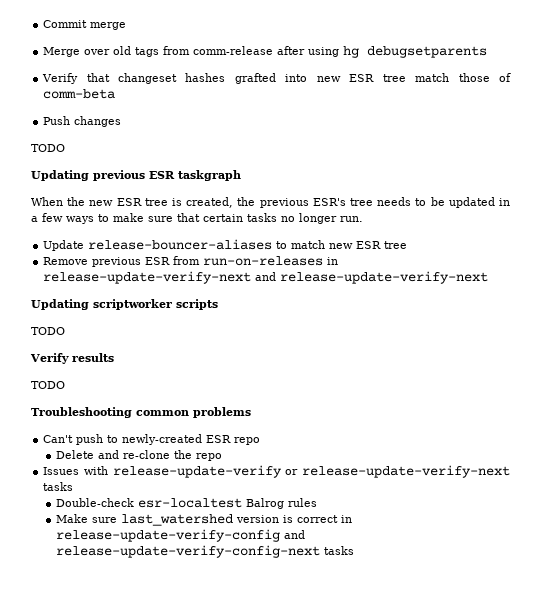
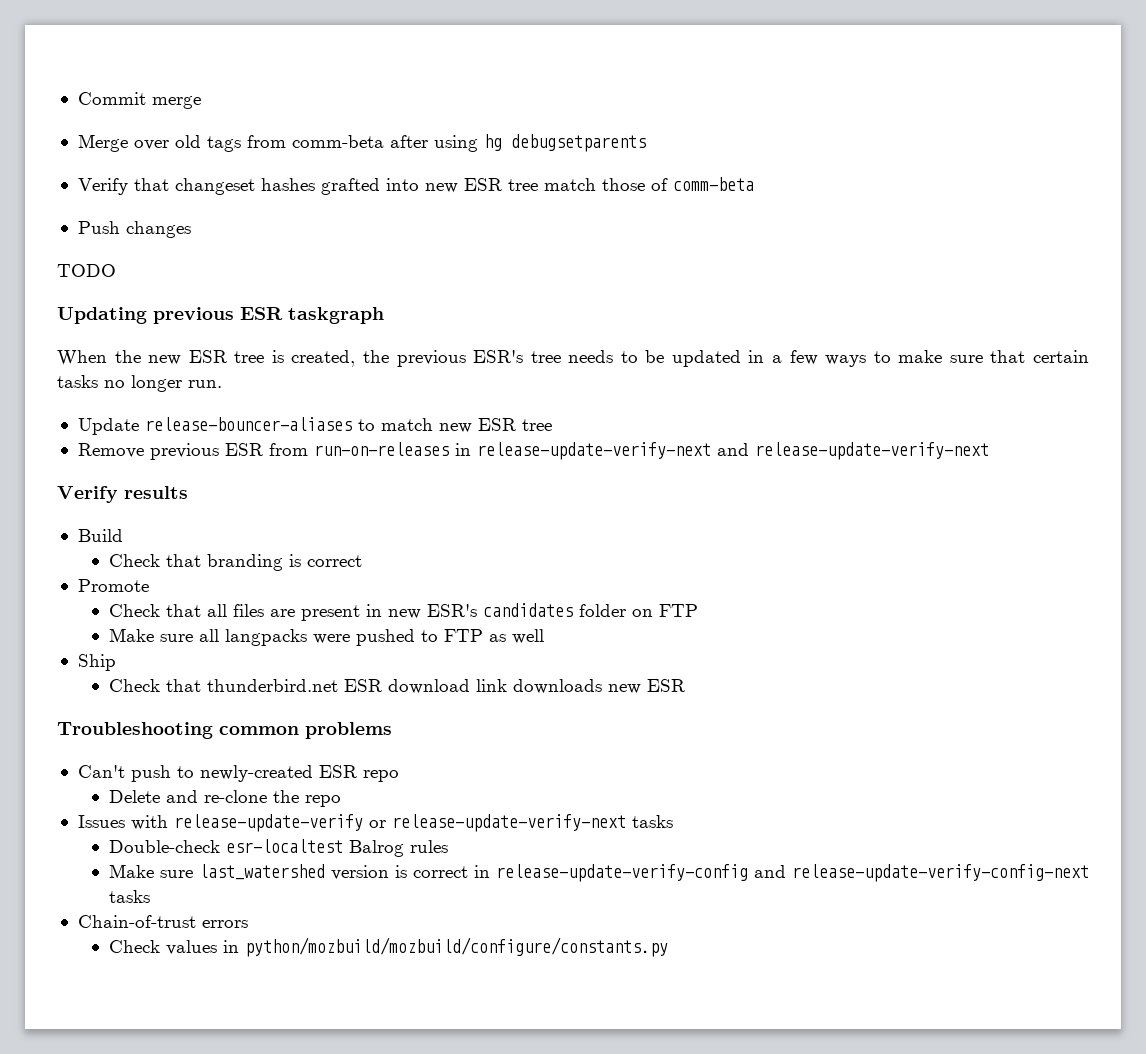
[193,46,274,55] comm-release -> [291,135,384,148] comm-beta
[31,299,218,310] [31,327,65,335] [30,353,114,364] [31,381,65,389] Updating scriptworker scripts // TODO // Verify results // TODO -> [57,486,188,503] [77,529,123,542] [108,554,362,571] [77,579,149,592] [108,603,698,621] [108,628,544,646] [77,654,116,671] [108,679,685,694] Verify results // Build // Check that branding is correct // Promote // Check that all files are present in new ESR's candidates folder on FTP // Make sure all langpacks were pushed to FTP as well // Ship // Check that thunderbird.net ESR download link downloads new ESR
(354, 550) none -> [77,915,248,928] [108,937,668,957] // Chain-of-trust errors // Check values in python/mozbuild/mozbuild/configure/constants.py

